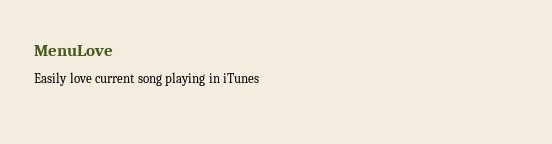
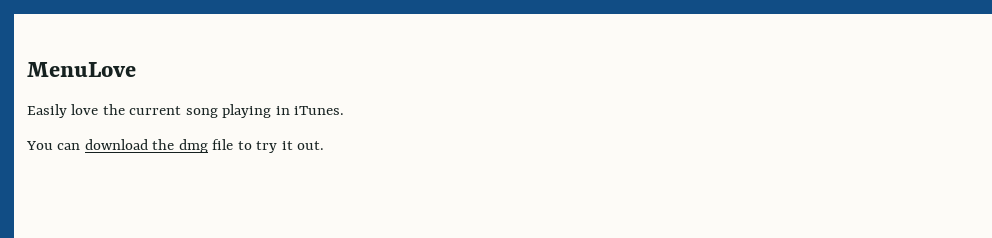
(92, 77) none -> [102,104,125,115] the
[223,73,260,83] iTunes -> [294,106,345,115] [26,139,325,153] iTunes. // You can download the dmg file to try it out.

